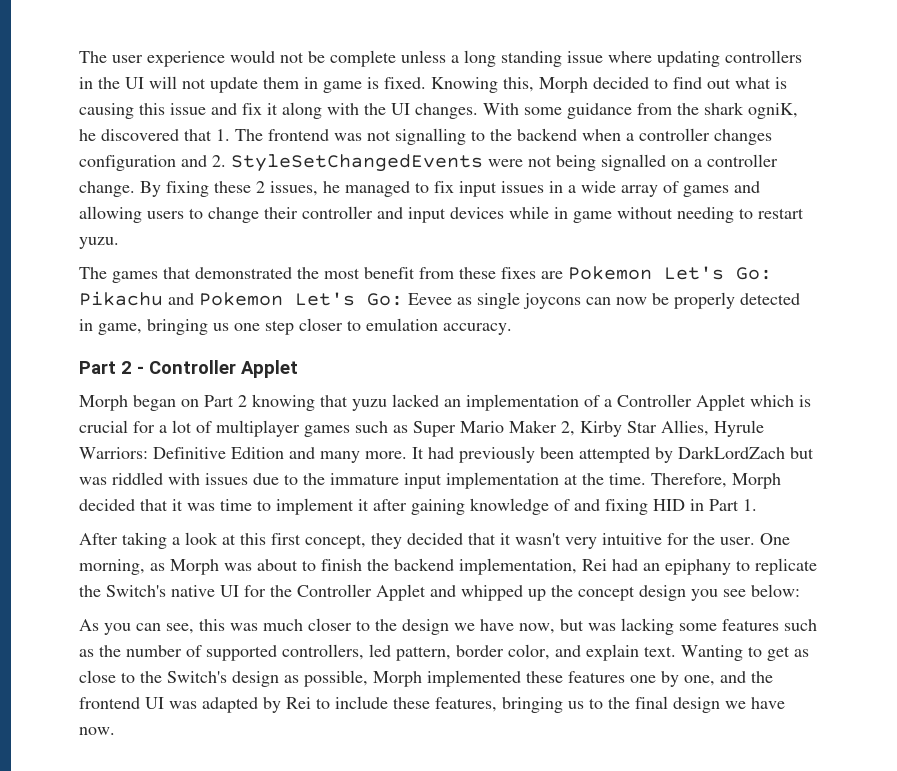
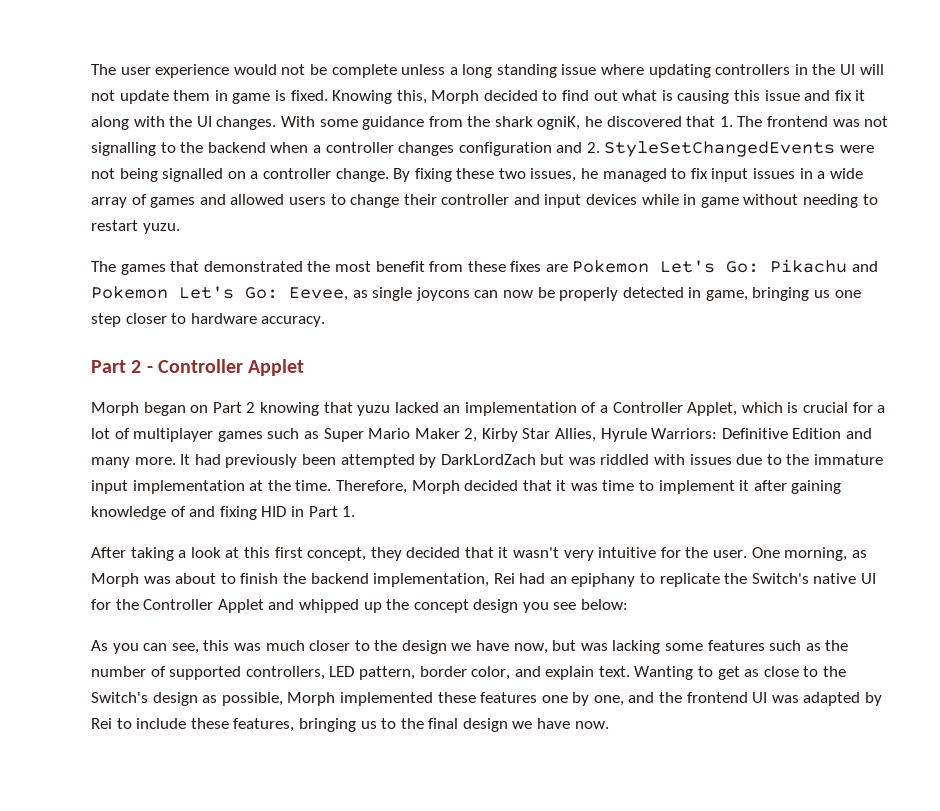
[256,181,265,193] 2 -> [498,168,526,179] two
[79,206,142,223] allowing -> [230,194,285,205] allowed
[408,293,452,305] Eevee -> [289,287,348,301] Eevee,
[366,318,438,331] emulation -> [190,313,257,324] hardware
[696,394,746,411] Applet -> [687,402,738,416] Applet,
[369,644,391,657] led -> [329,666,355,677] LED

